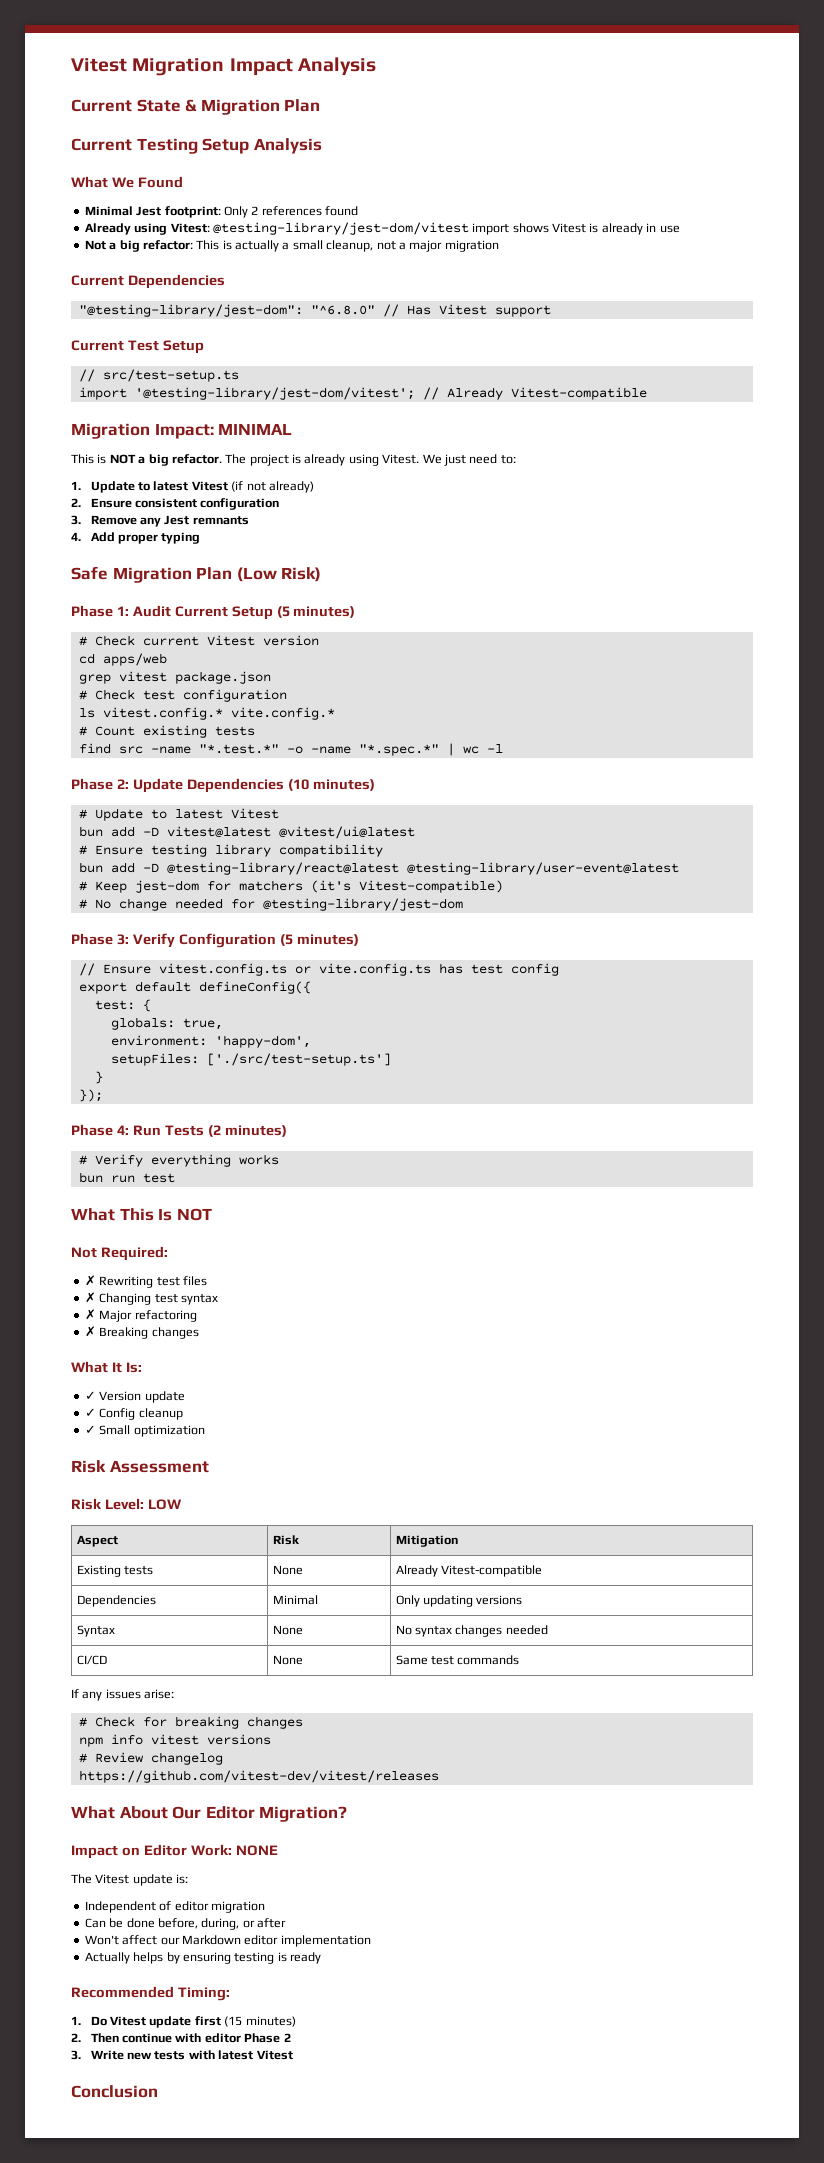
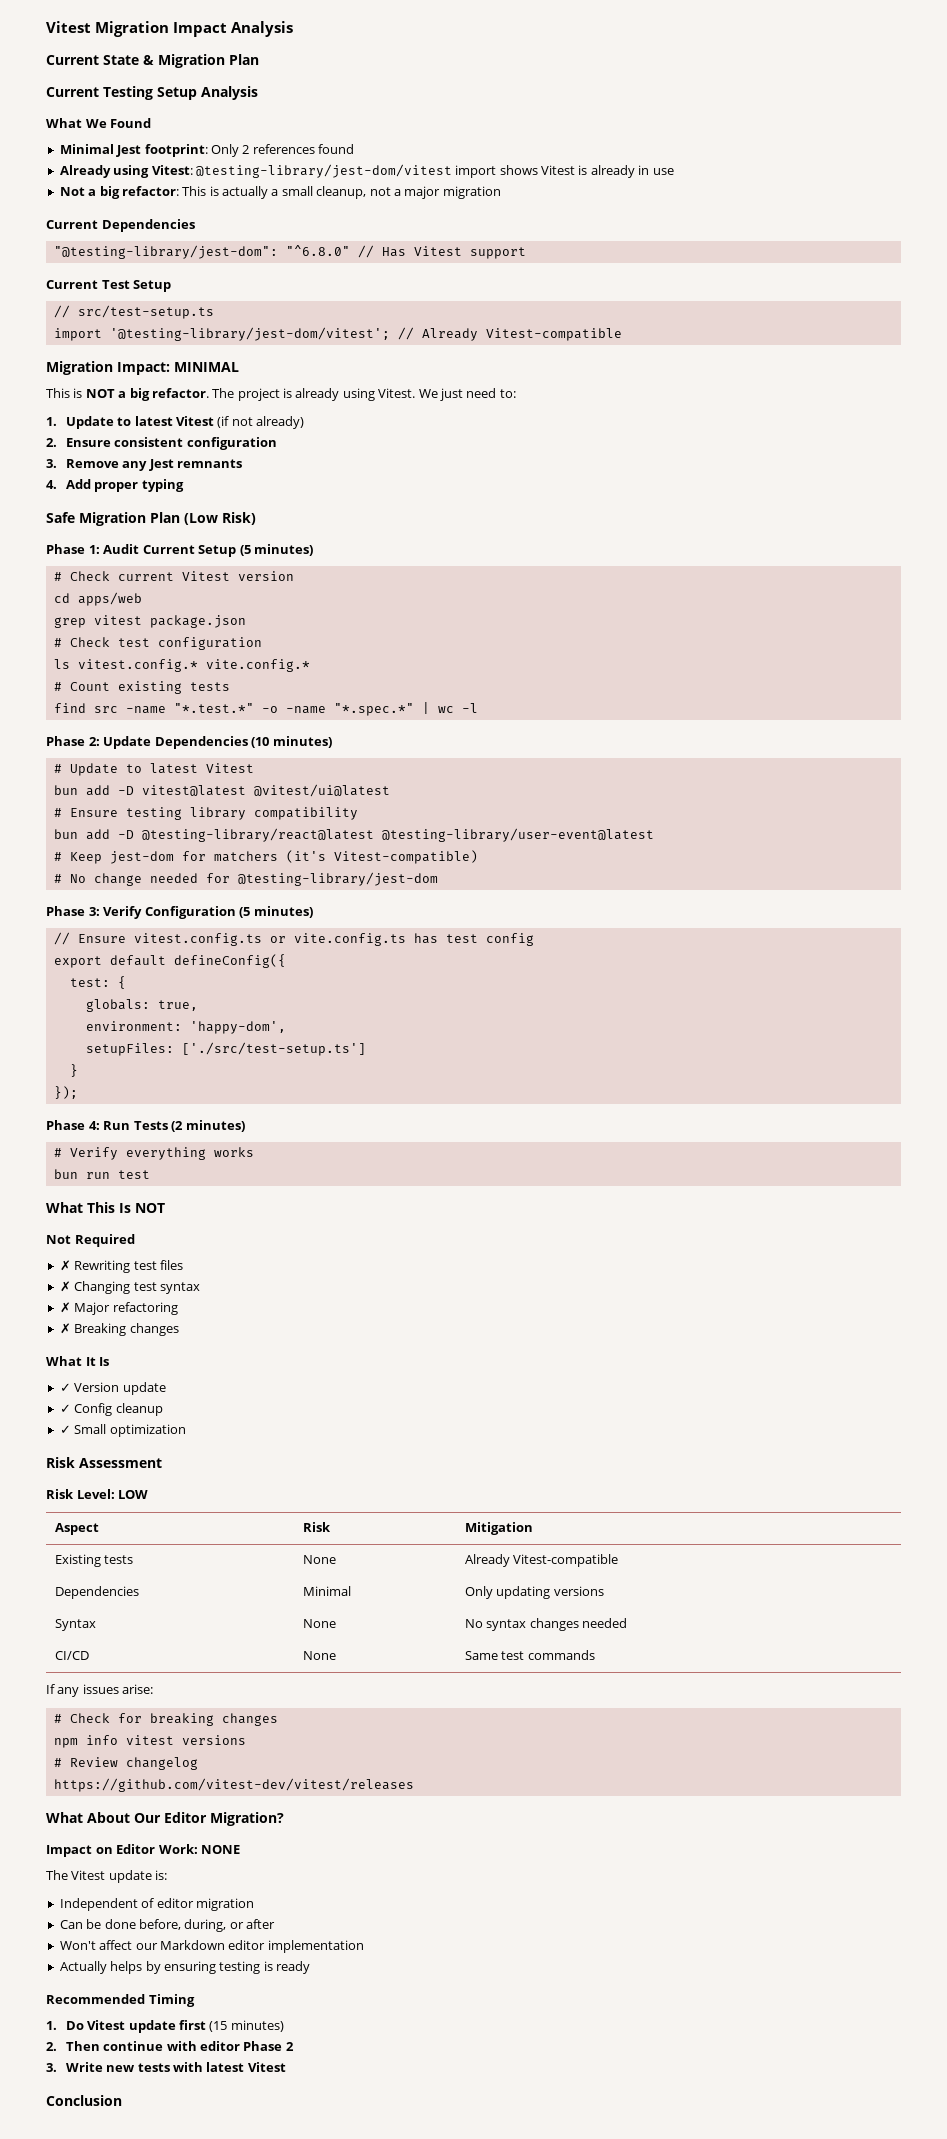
[100,1246,168,1261] Required: -> [74,1234,135,1247] Required
[125,1362,142,1373] Is: -> [99,1357,110,1366] Is
[177,1987,230,2001] Timing: -> [148,1994,195,2007] Timing

